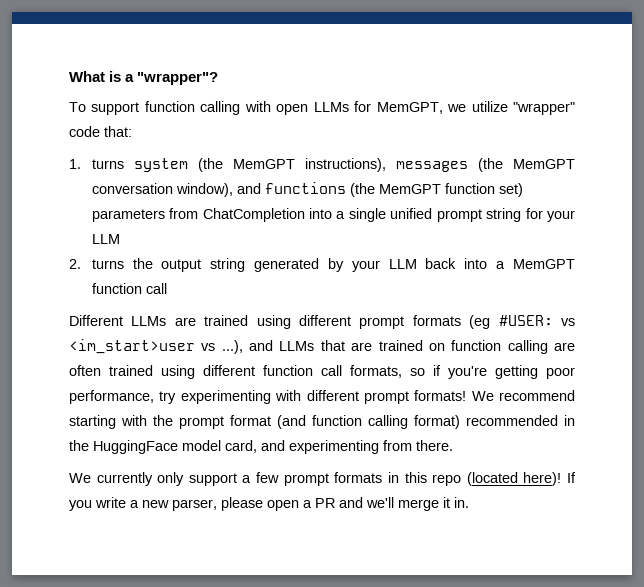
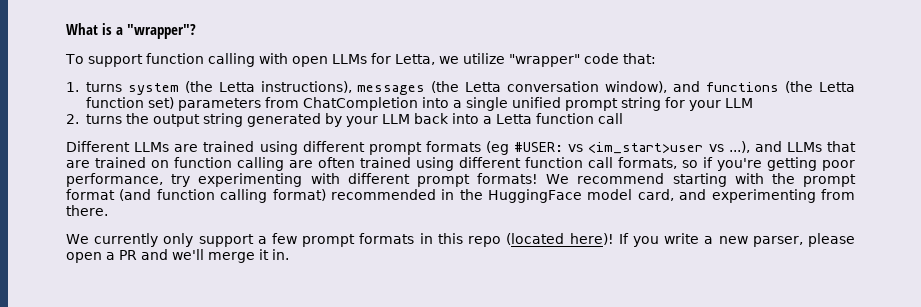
[376,102,443,114] MemGPT, -> [394,54,435,65] Letta,
[232,159,295,169] MemGPT -> [218,82,255,92] Letta
[513,159,575,169] MemGPT -> [465,82,502,92] Letta
[378,184,441,194] MemGPT -> [819,82,856,92] Letta
[512,259,575,269] MemGPT -> [495,114,532,124] Letta

